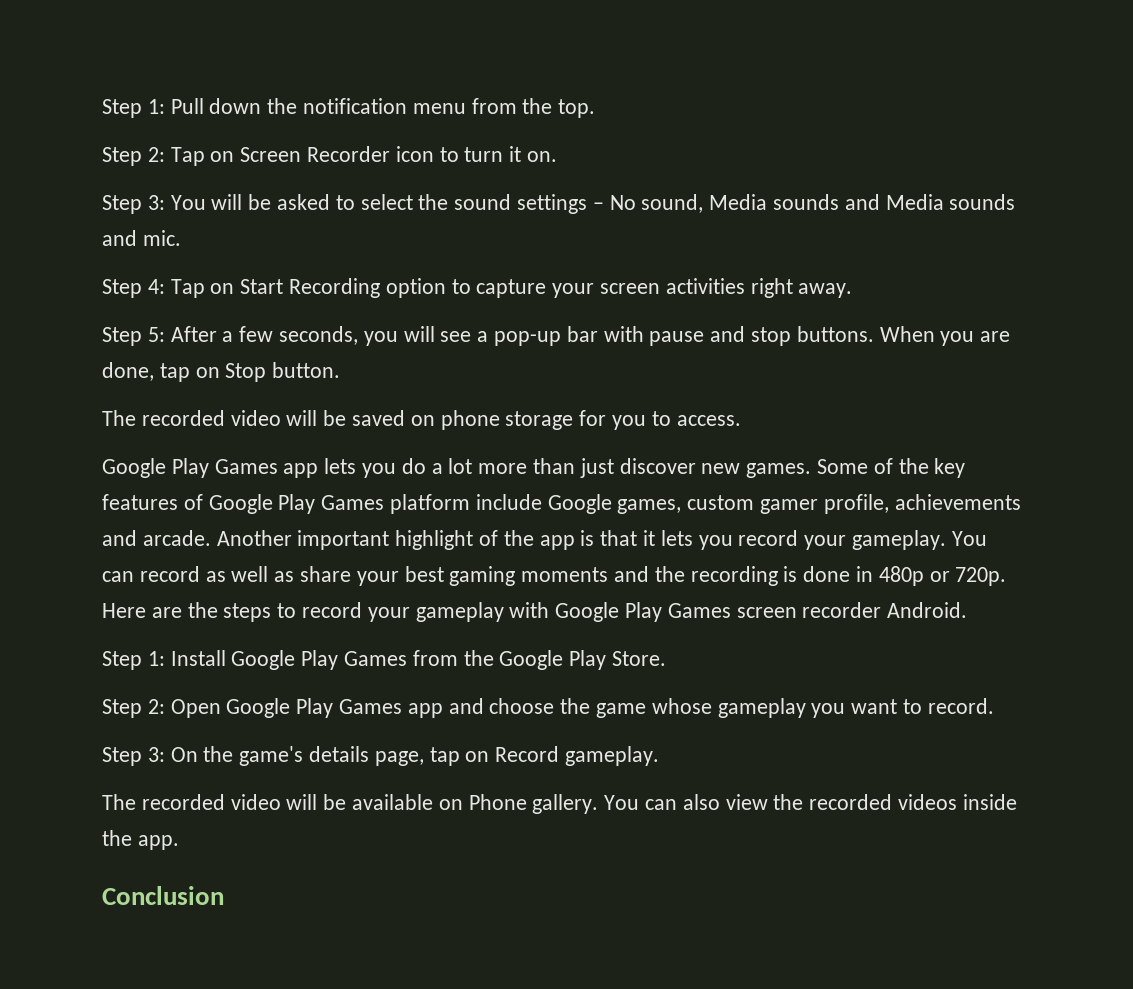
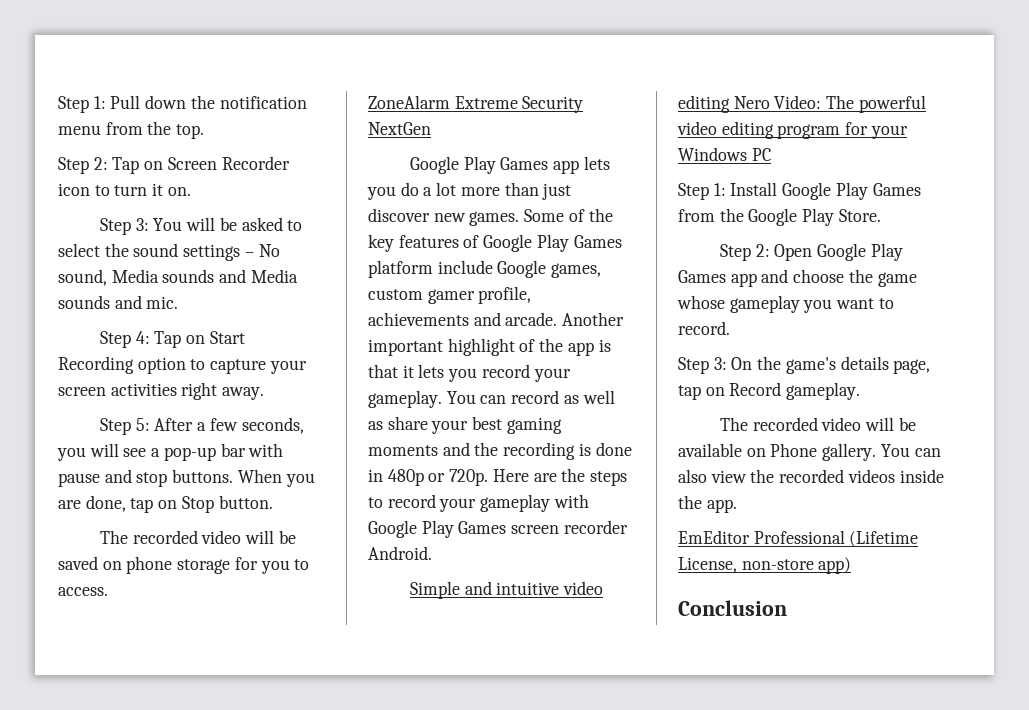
(741, 420) none -> [368,95,584,113] [368,122,431,135] // ZoneAlarm Extreme Security NextGen
(968, 610) none -> [409,581,604,599] [678,95,926,113] [677,121,908,139] [678,147,771,161] // Simple and intuitive video editing Nero Video: The powerful video editing program for your Windows PC
(179, 842) none -> [678,530,919,547] [678,557,852,574] // EmEditor Professional (Lifetime License, non-store app)

